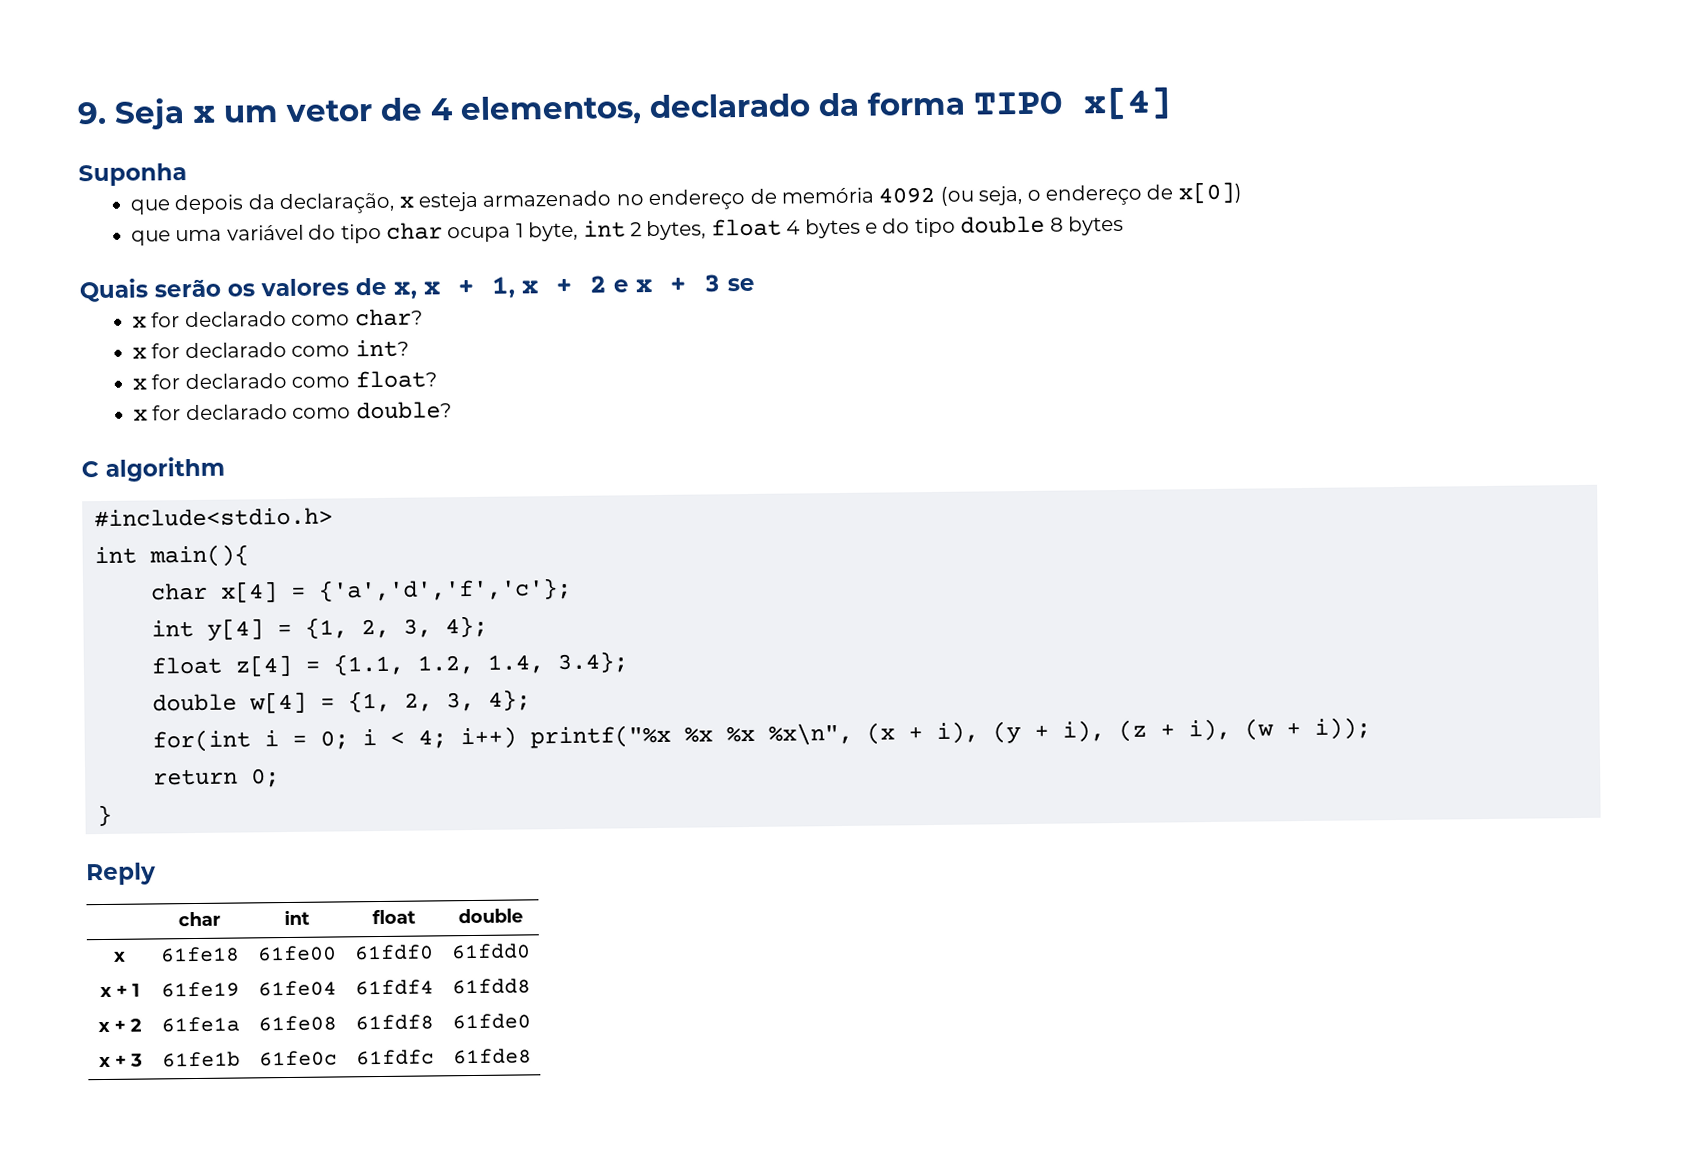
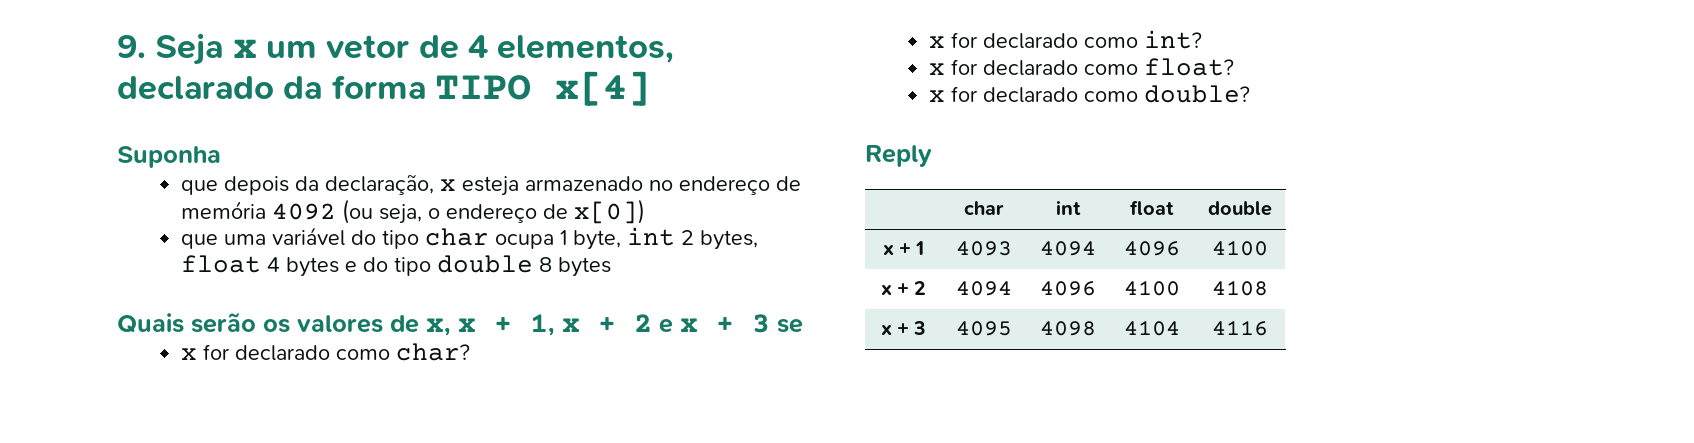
[81,456,225,482] [94,507,333,528] [94,544,249,568] [151,577,572,603] [151,615,488,641] [151,651,629,677] [152,689,531,714] [152,717,1371,753] [153,768,280,788] [97,804,112,827] // C algorithm // #include<stdio.h> // int main(){ // char x[4] = {'a','d','f','c'}; // int y[4] = {1, 2, 3, 4}; // float z[4] = {1.1, 1.2, 1.4, 3.4}; // double w[4] = {1, 2, 3, 4}; // for(int i = 0; i < 4; i++) printf("%x %x %x %x\n", (x + i), (y + i), (z + i), (w + i)); // return 0; // } -> (1250, 94) none
[113,951,126,962] [160,946,240,963] [257,945,337,962] [354,944,434,961] [450,943,531,960] // x | 61fe18 | 61fe00 | 61fdf0 | 61fdd0 -> (1272, 208) none
[161,981,240,998] [258,980,337,997] [355,979,434,996] [451,978,531,995] 61fe19 | 61fe04 | 61fdf4 | 61fdd8 -> [955,241,1012,256] [1039,241,1096,256] [1123,241,1180,256] [1211,240,1268,256] 4093 | 4094 | 4096 | 4100
[161,1016,240,1033] [258,1015,337,1032] [355,1014,434,1031] [451,1013,531,1030] 61fe1a | 61fe08 | 61fdf8 | 61fde0 -> [955,281,1012,296] [1039,281,1096,296] [1123,280,1180,296] [1211,280,1268,296] 4094 | 4096 | 4100 | 4108
[162,1051,241,1068] [259,1050,338,1067] [356,1049,435,1066] [452,1048,532,1065] 61fe1b | 61fe0c | 61fdfc | 61fde8 -> [955,321,1012,336] [1039,321,1096,336] [1123,320,1180,336] [1211,320,1268,336] 4095 | 4098 | 4104 | 4116

